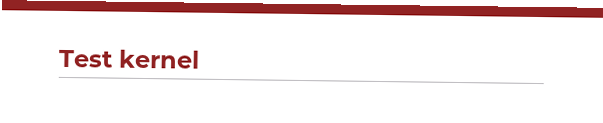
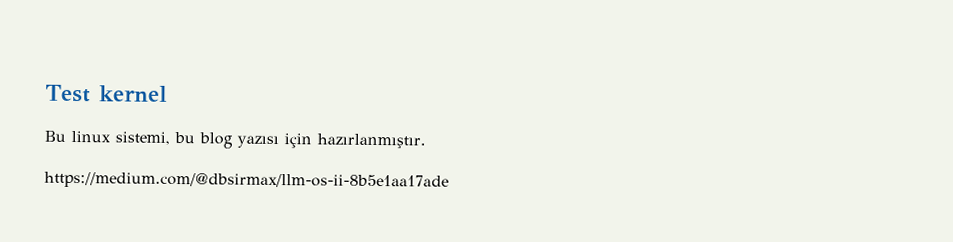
(200, 59) none -> [44,130,426,149] [44,171,449,191] // Bu linux sistemi, bu blog yazısı için hazırlanmıştır. // https://medium.com/@dbsirmax/llm-os-ii-8b5e1aa17ade

